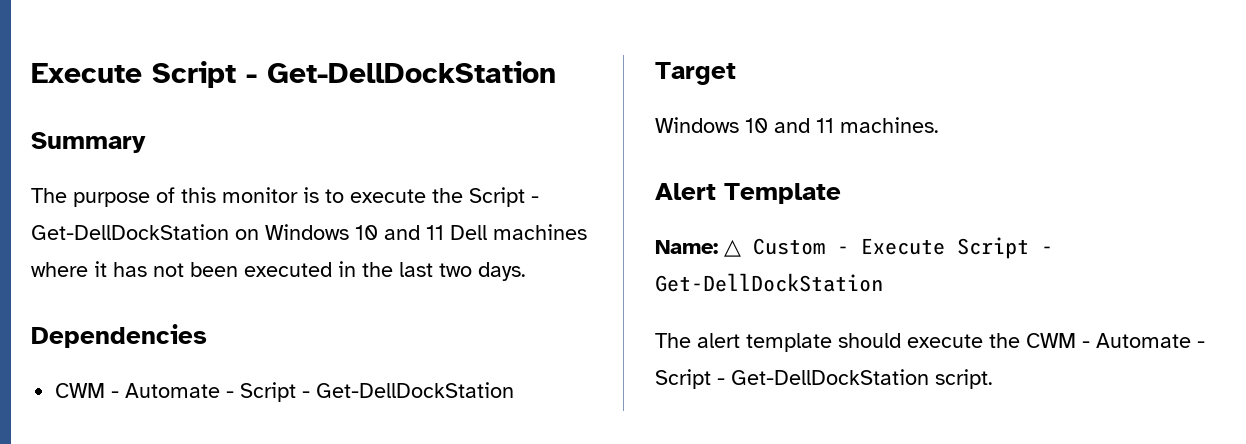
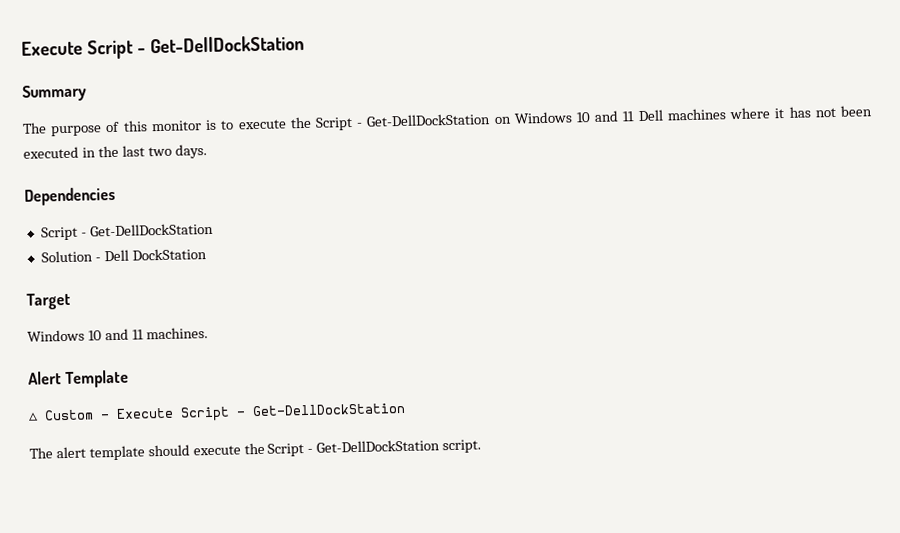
[55,382,515,402] CWM - Automate - Script - Get-DellDockStation -> [40,222,214,241] [40,248,207,263] Script - Get-DellDockStation // Solution - Dell DockStation
[655,240,718,254] Name: -> (130, 379) none
[1026,333,1205,348] CWM - Automate - -> (265, 448) none

